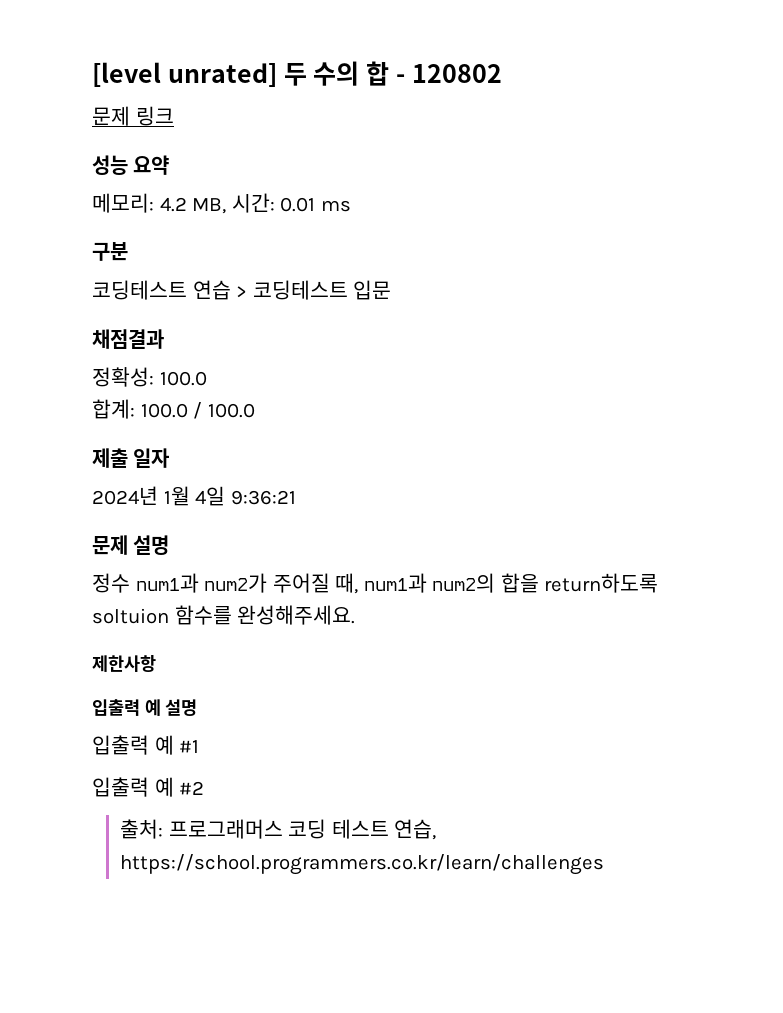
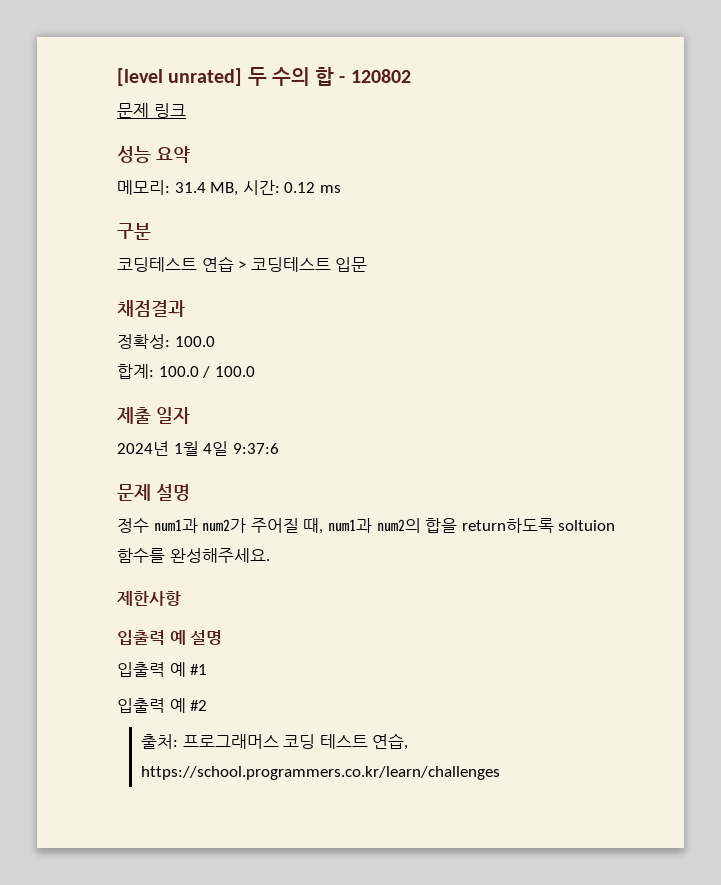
[159,197,187,212] 4.2 -> [174,182,206,193] 31.4
[280,197,316,212] 0.01 -> [284,182,316,193] 0.12
[230,490,296,505] 9:36:21 -> [232,443,279,454] 9:37:6

